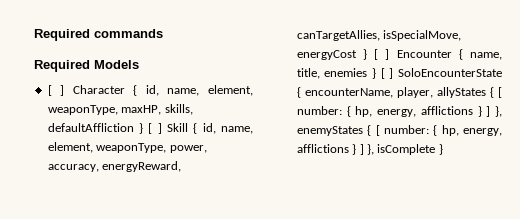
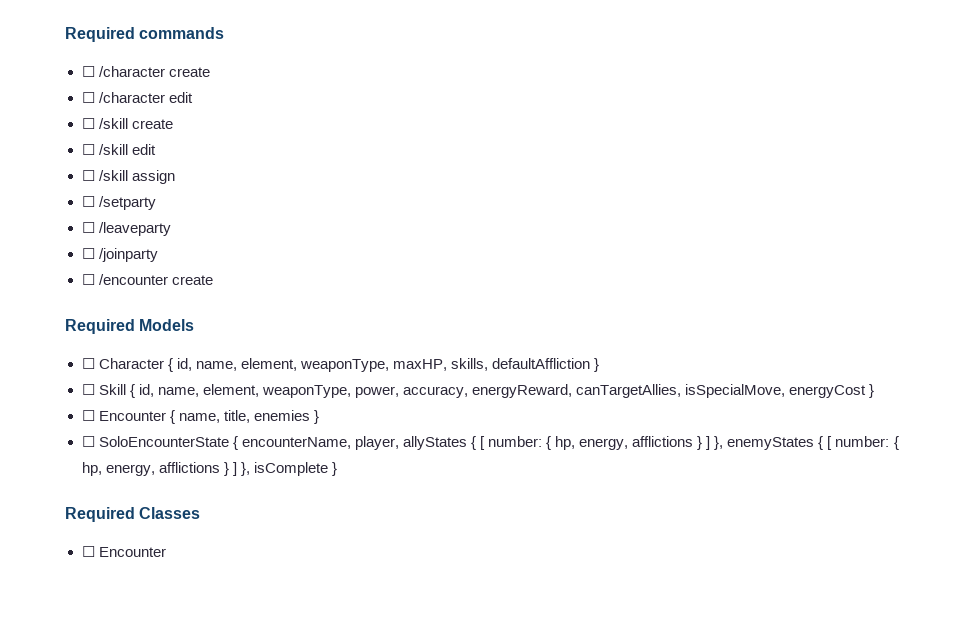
(163, 33) none -> [81,66,210,77] [81,92,193,103] [81,118,173,129] [81,144,156,155] [81,170,175,184] [81,196,156,210] [81,222,171,236] [81,248,158,262] [81,274,213,285] // ☐ /character create // ☐ /character edit // ☐ /skill create // ☐ /skill edit // ☐ /skill assign // ☐ /setparty // ☐ /leaveparty // ☐ /joinparty // ☐ /encounter create
[47,85,65,96] [ ] -> [81,358,95,369] ☐
[148,123,162,134] [ ] -> [81,384,95,395] // ☐
[374,49,390,60] [ ] -> [81,410,95,421] // ☐
[380,68,394,79] [ ] -> [81,436,95,447] // ☐
(443, 149) none -> [65,507,201,522] [81,546,166,557] // Required Classes // ☐ Encounter

